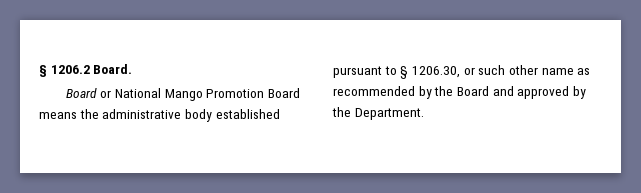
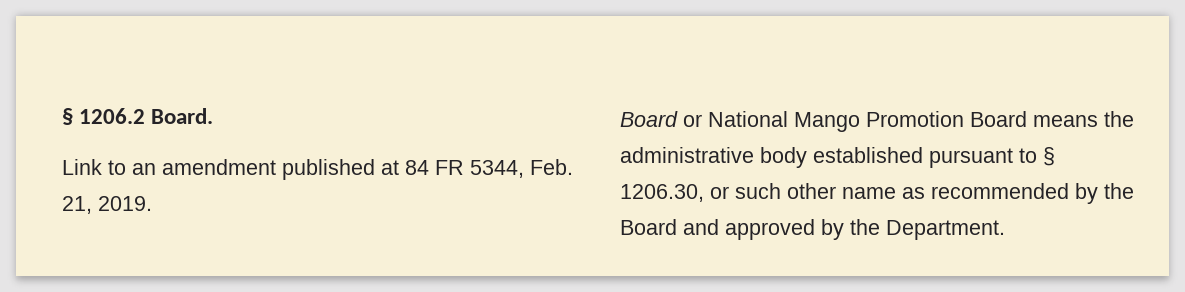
(133, 69) none -> [62,159,573,180] [62,196,152,214] // Link to an amendment published at 84 FR 5344, Feb. 21, 2019.

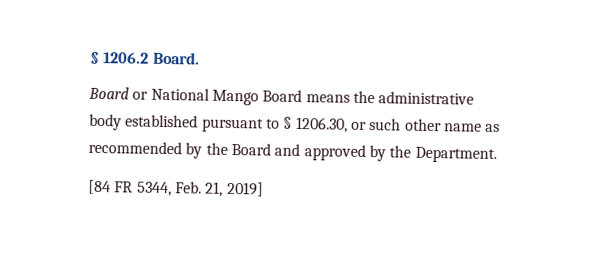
[62,159,573,180] [62,196,152,214] // Link to an amendment published at 84 FR 5344, Feb. 21, 2019. -> (200, 58) none
[866,111,964,127] Promotion -> (259, 97) none
(1005, 230) none -> [88,179,264,197] // [84 FR 5344, Feb. 21, 2019]

